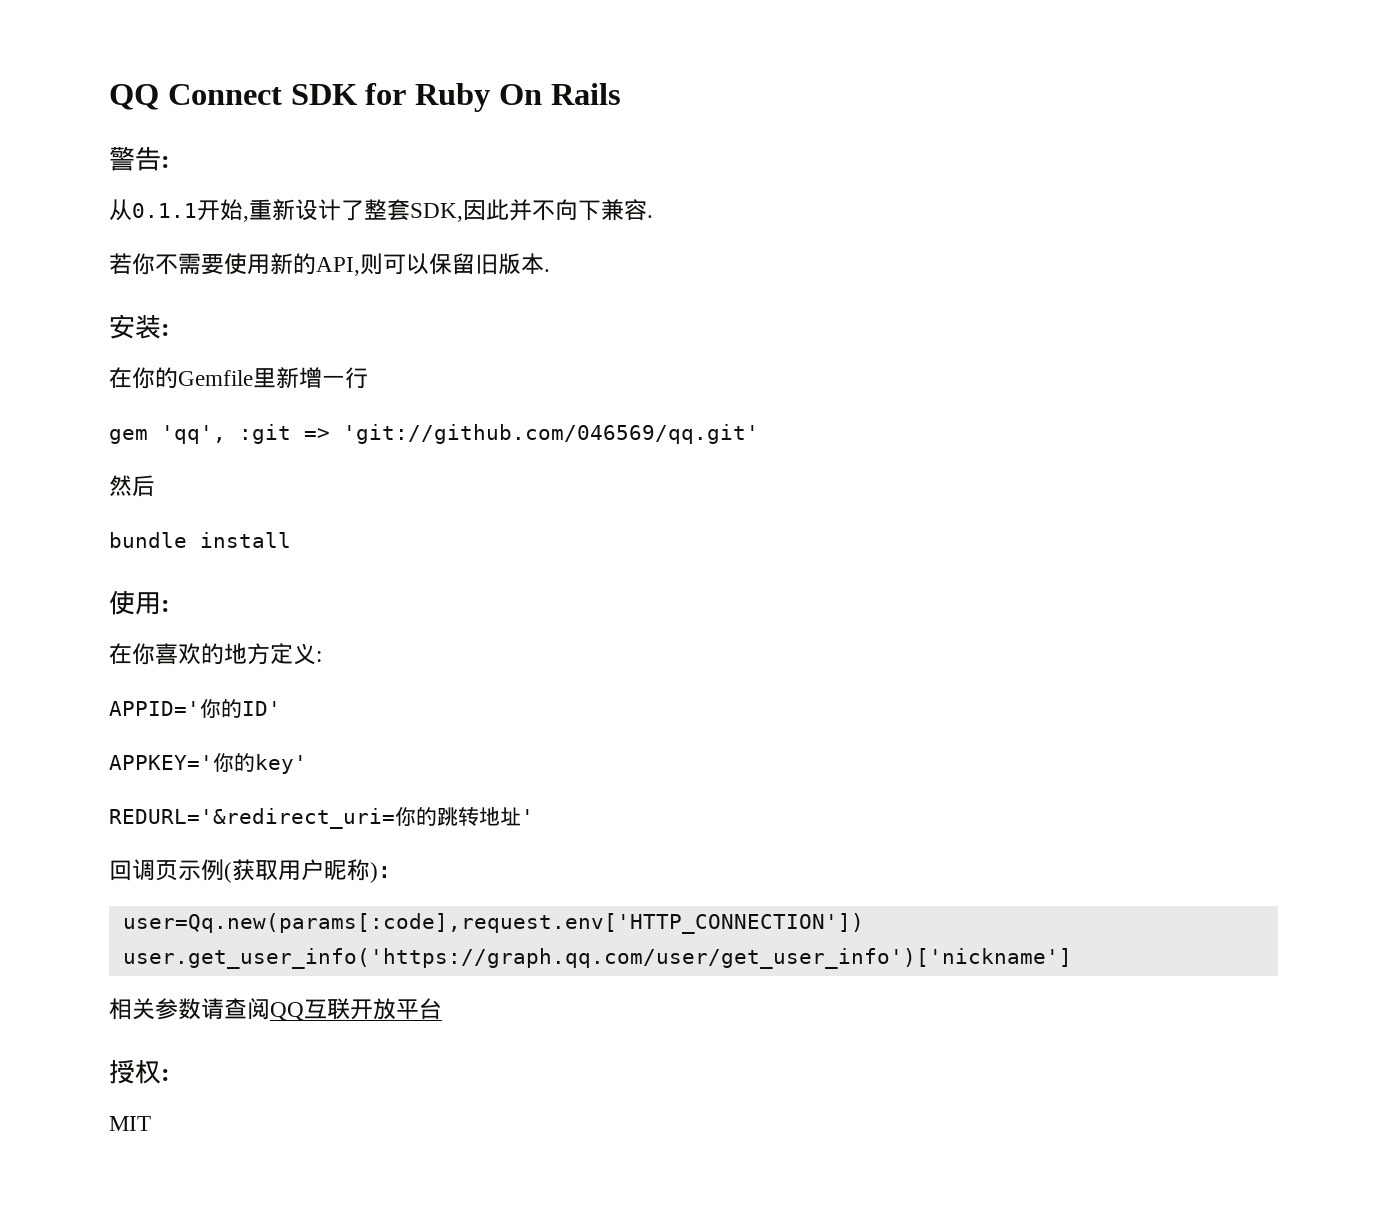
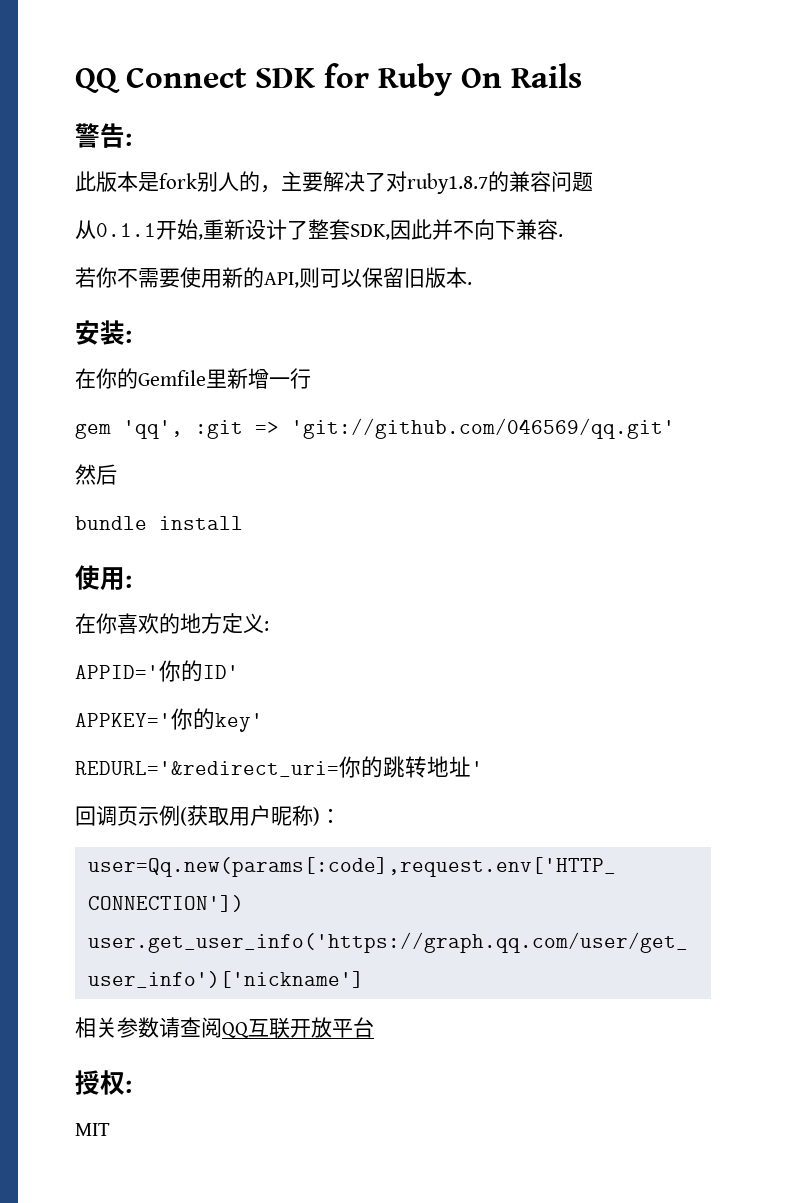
(170, 162) none -> [75,171,593,194] // 此版本是fork别人的，主要解决了对ruby1.8.7的兼容问题

